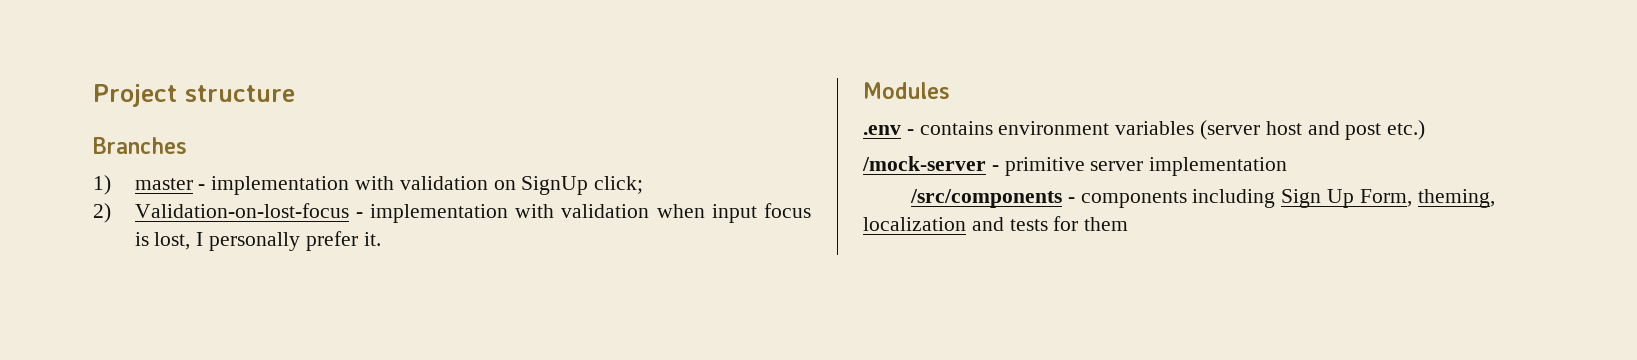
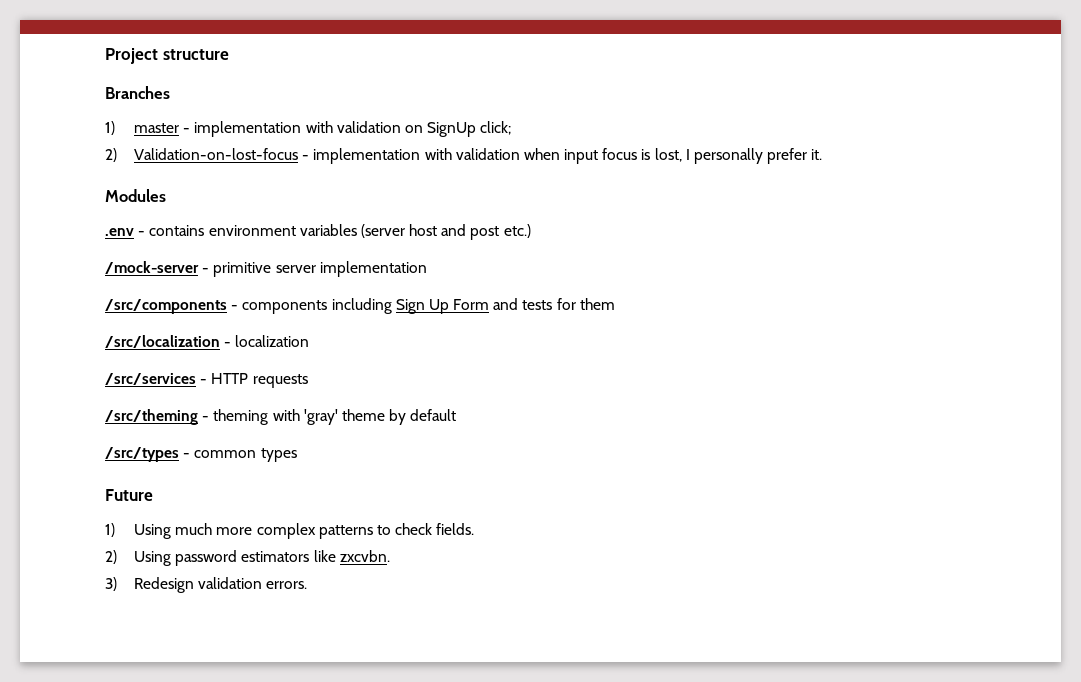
[1359,189,1495,208] [863,217,966,231] Form, theming, localization -> [453,299,490,310] Form
(1129, 224) none -> [105,335,310,348] [105,373,308,388] [105,409,457,425] [105,447,297,462] [105,489,153,501] [105,523,475,539] [105,550,390,566] [105,577,308,593] // /src/localization - localization // /src/services - HTTP requests // /src/theming - theming with 'gray' theme by default // /src/types - common types // Future // 1) Using much more complex patterns to check fields. // 2) Using password estimators like zxcvbn. // 3) Redesign validation errors.

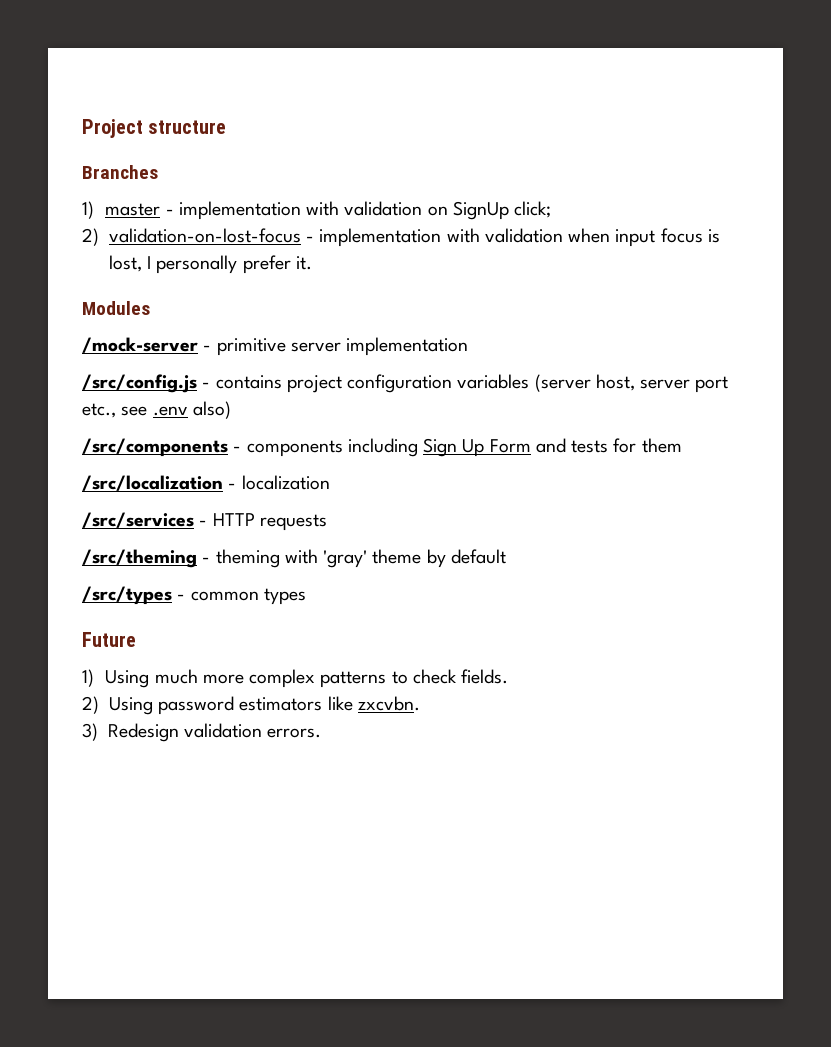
[133,148,298,160] Validation-on-lost-focus -> [108,228,301,243] validation-on-lost-focus
[105,224,531,240] // .env - contains environment variables (server host and post etc.) -> (150, 308) none
(427, 269) none -> [82,374,729,393] [82,401,231,419] // /src/config.js - contains project configuration variables (server host, server port etc., see .env also)

